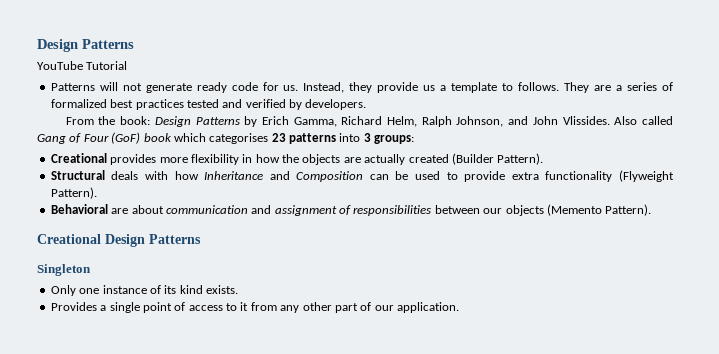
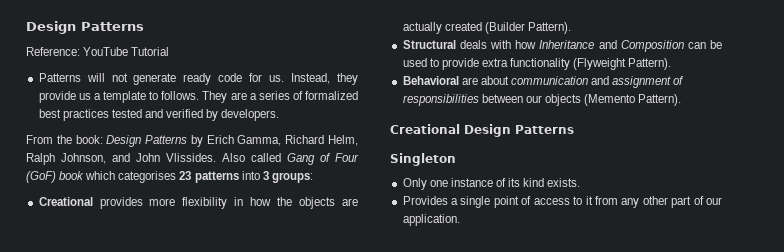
[37,39,134,52] Design Patterns // -> [26,21,144,34] [26,47,80,56] Design Patterns // Reference:

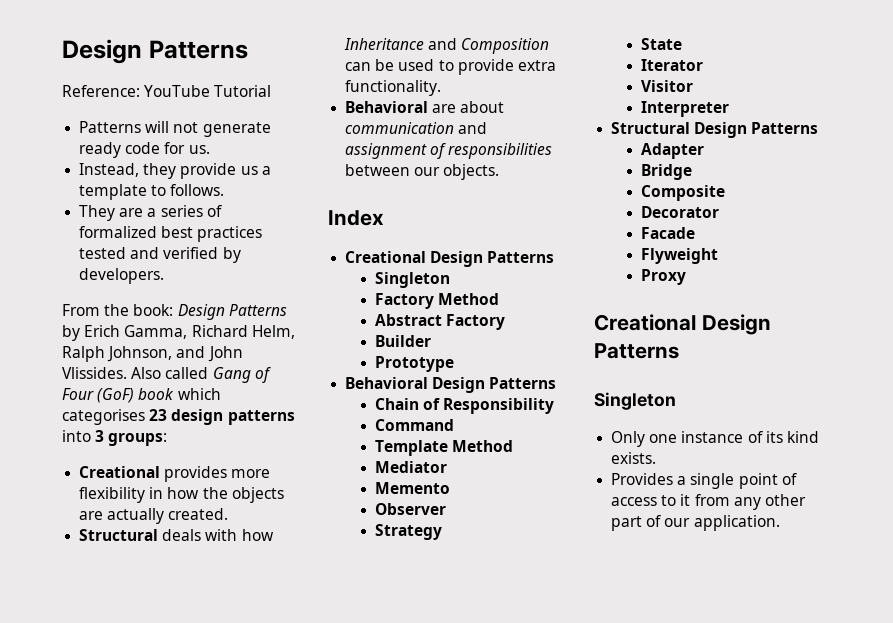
(285, 78) none -> (210, 149) //
(200, 95) none -> (225, 190) //
(192, 175) none -> [171,409,224,425] design
[444,22,571,34] created (Builder Pattern). -> [168,508,229,520] created.
[510,58,672,70] functionality (Flyweight Pattern). -> [345,80,442,96] functionality.
[544,94,682,106] objects (Memento Pattern). -> [443,164,500,180] [328,210,384,226] [345,251,555,267] [374,272,450,288] [374,293,499,309] [374,314,505,330] [374,335,431,347] [374,356,454,372] [345,377,557,393] [374,398,555,414] [374,419,454,431] [374,440,513,456] [374,461,447,473] [374,482,450,494] [374,503,446,515] [374,524,442,540] [640,38,682,50] [640,59,703,71] [640,80,693,92] [640,101,729,117] [611,122,819,138] [640,143,704,159] [640,164,692,180] [640,185,725,201] [640,206,719,218] [640,227,695,239] [640,248,718,264] [640,269,686,285] objects. // Index // Creational Design Patterns // Singleton // Factory Method // Abstract Factory // Builder // Prototype // Behavioral Design Patterns // Chain of Responsibility // Command // Template Method // Mediator // Memento // Observer // Strategy // State // Iterator // Visitor // Interpreter // Structural Design Patterns // Adapter // Bridge // Composite // Decorator // Facade // Flyweight // Proxy

